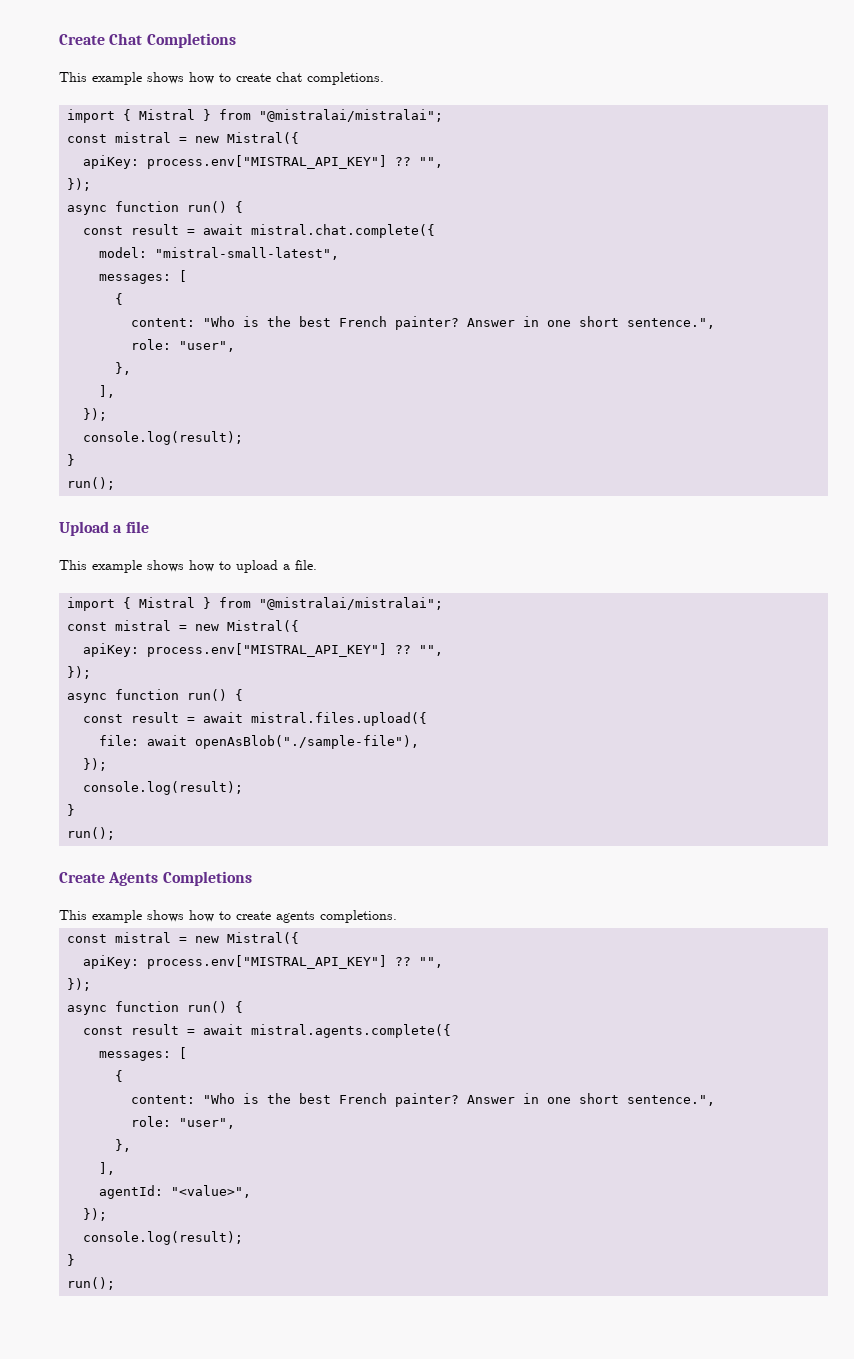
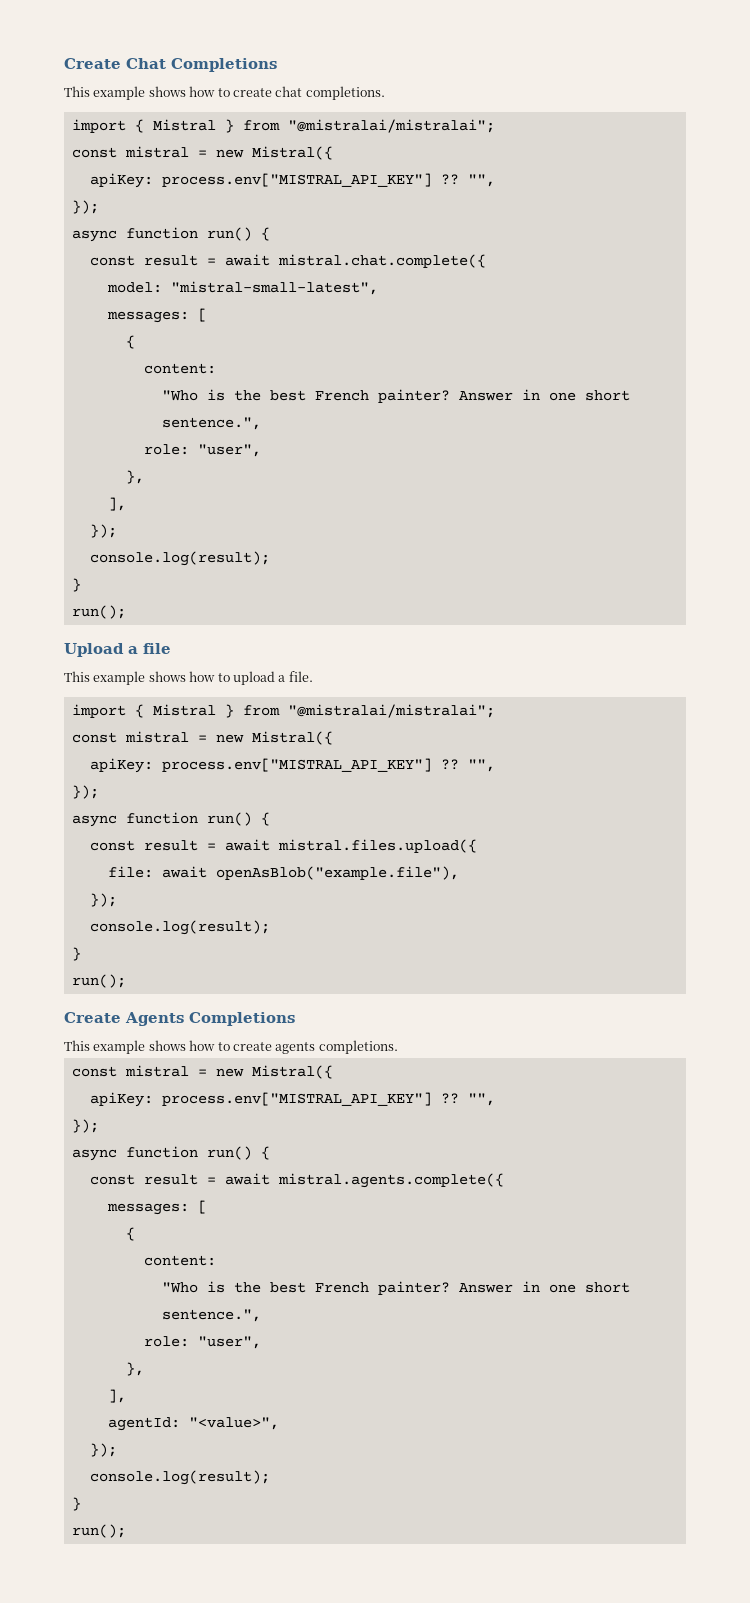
(196, 322) none -> (216, 368) //
[195,735,420,749] openAsBlob("./sample-file"), -> [215,866,459,880] openAsBlob("example.file"),
(196, 1099) none -> (216, 1260) //

